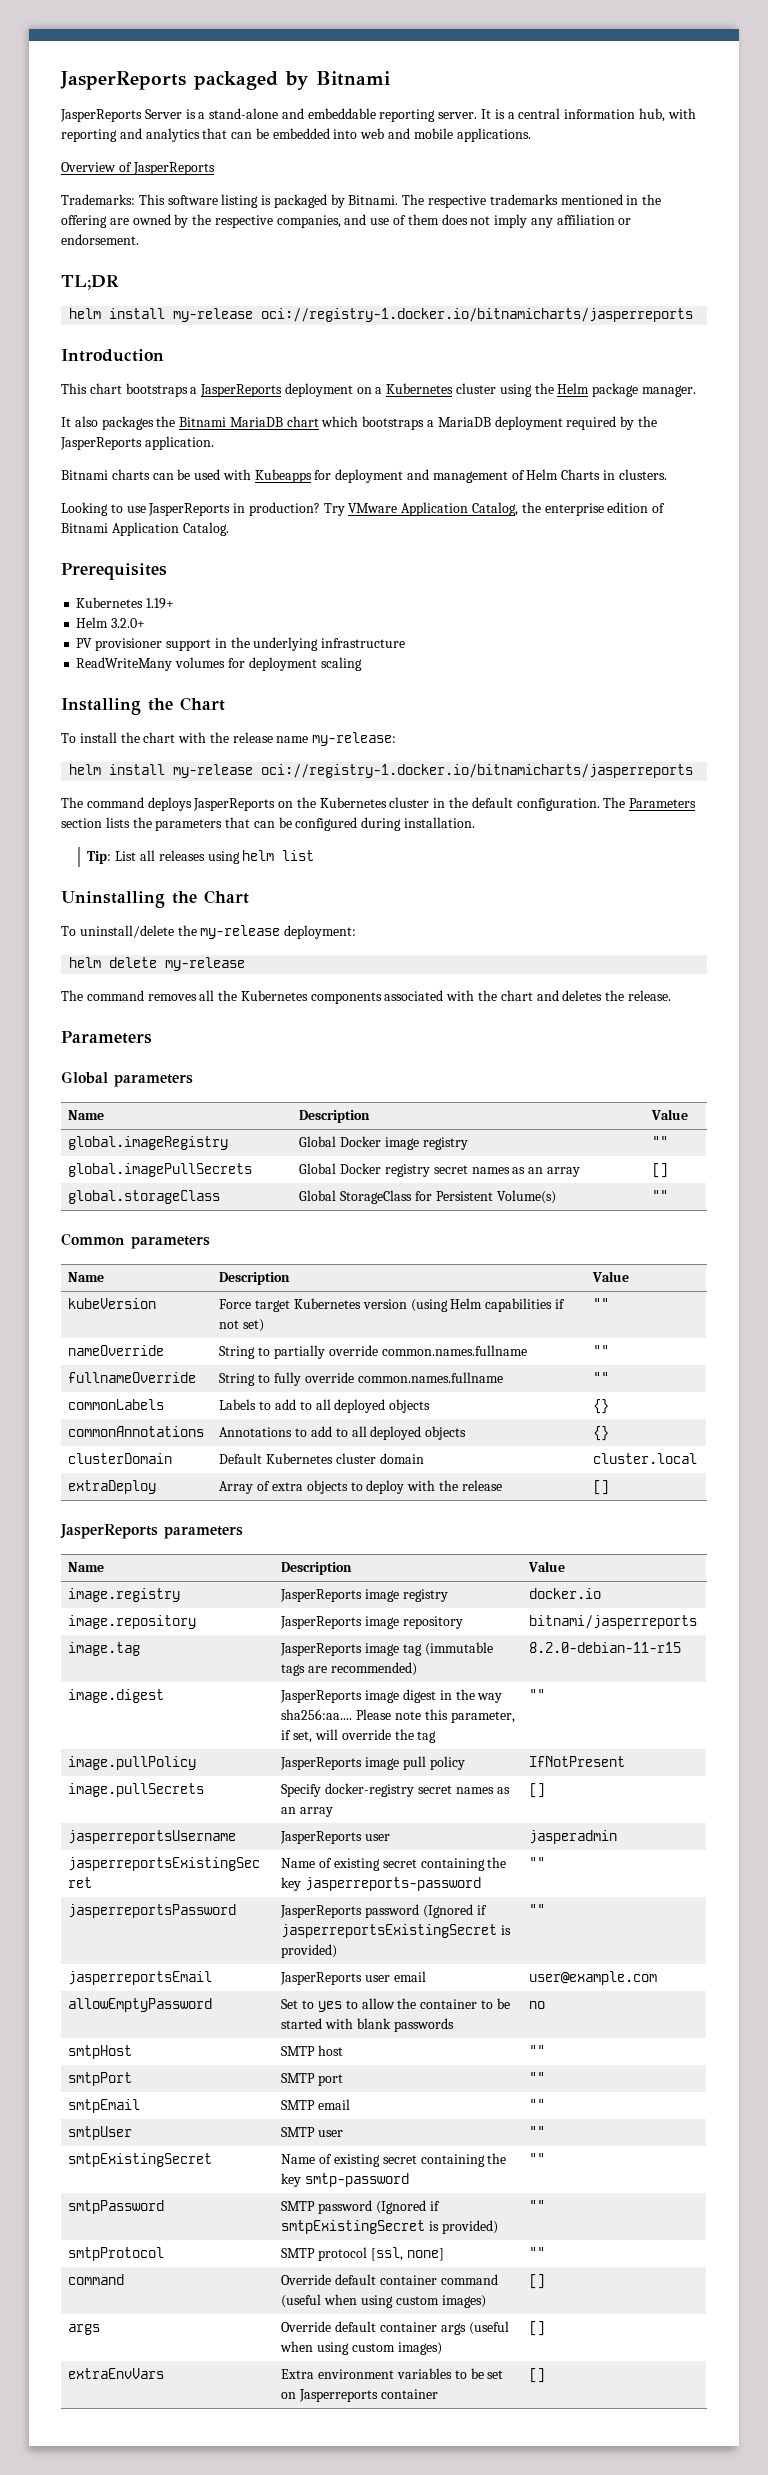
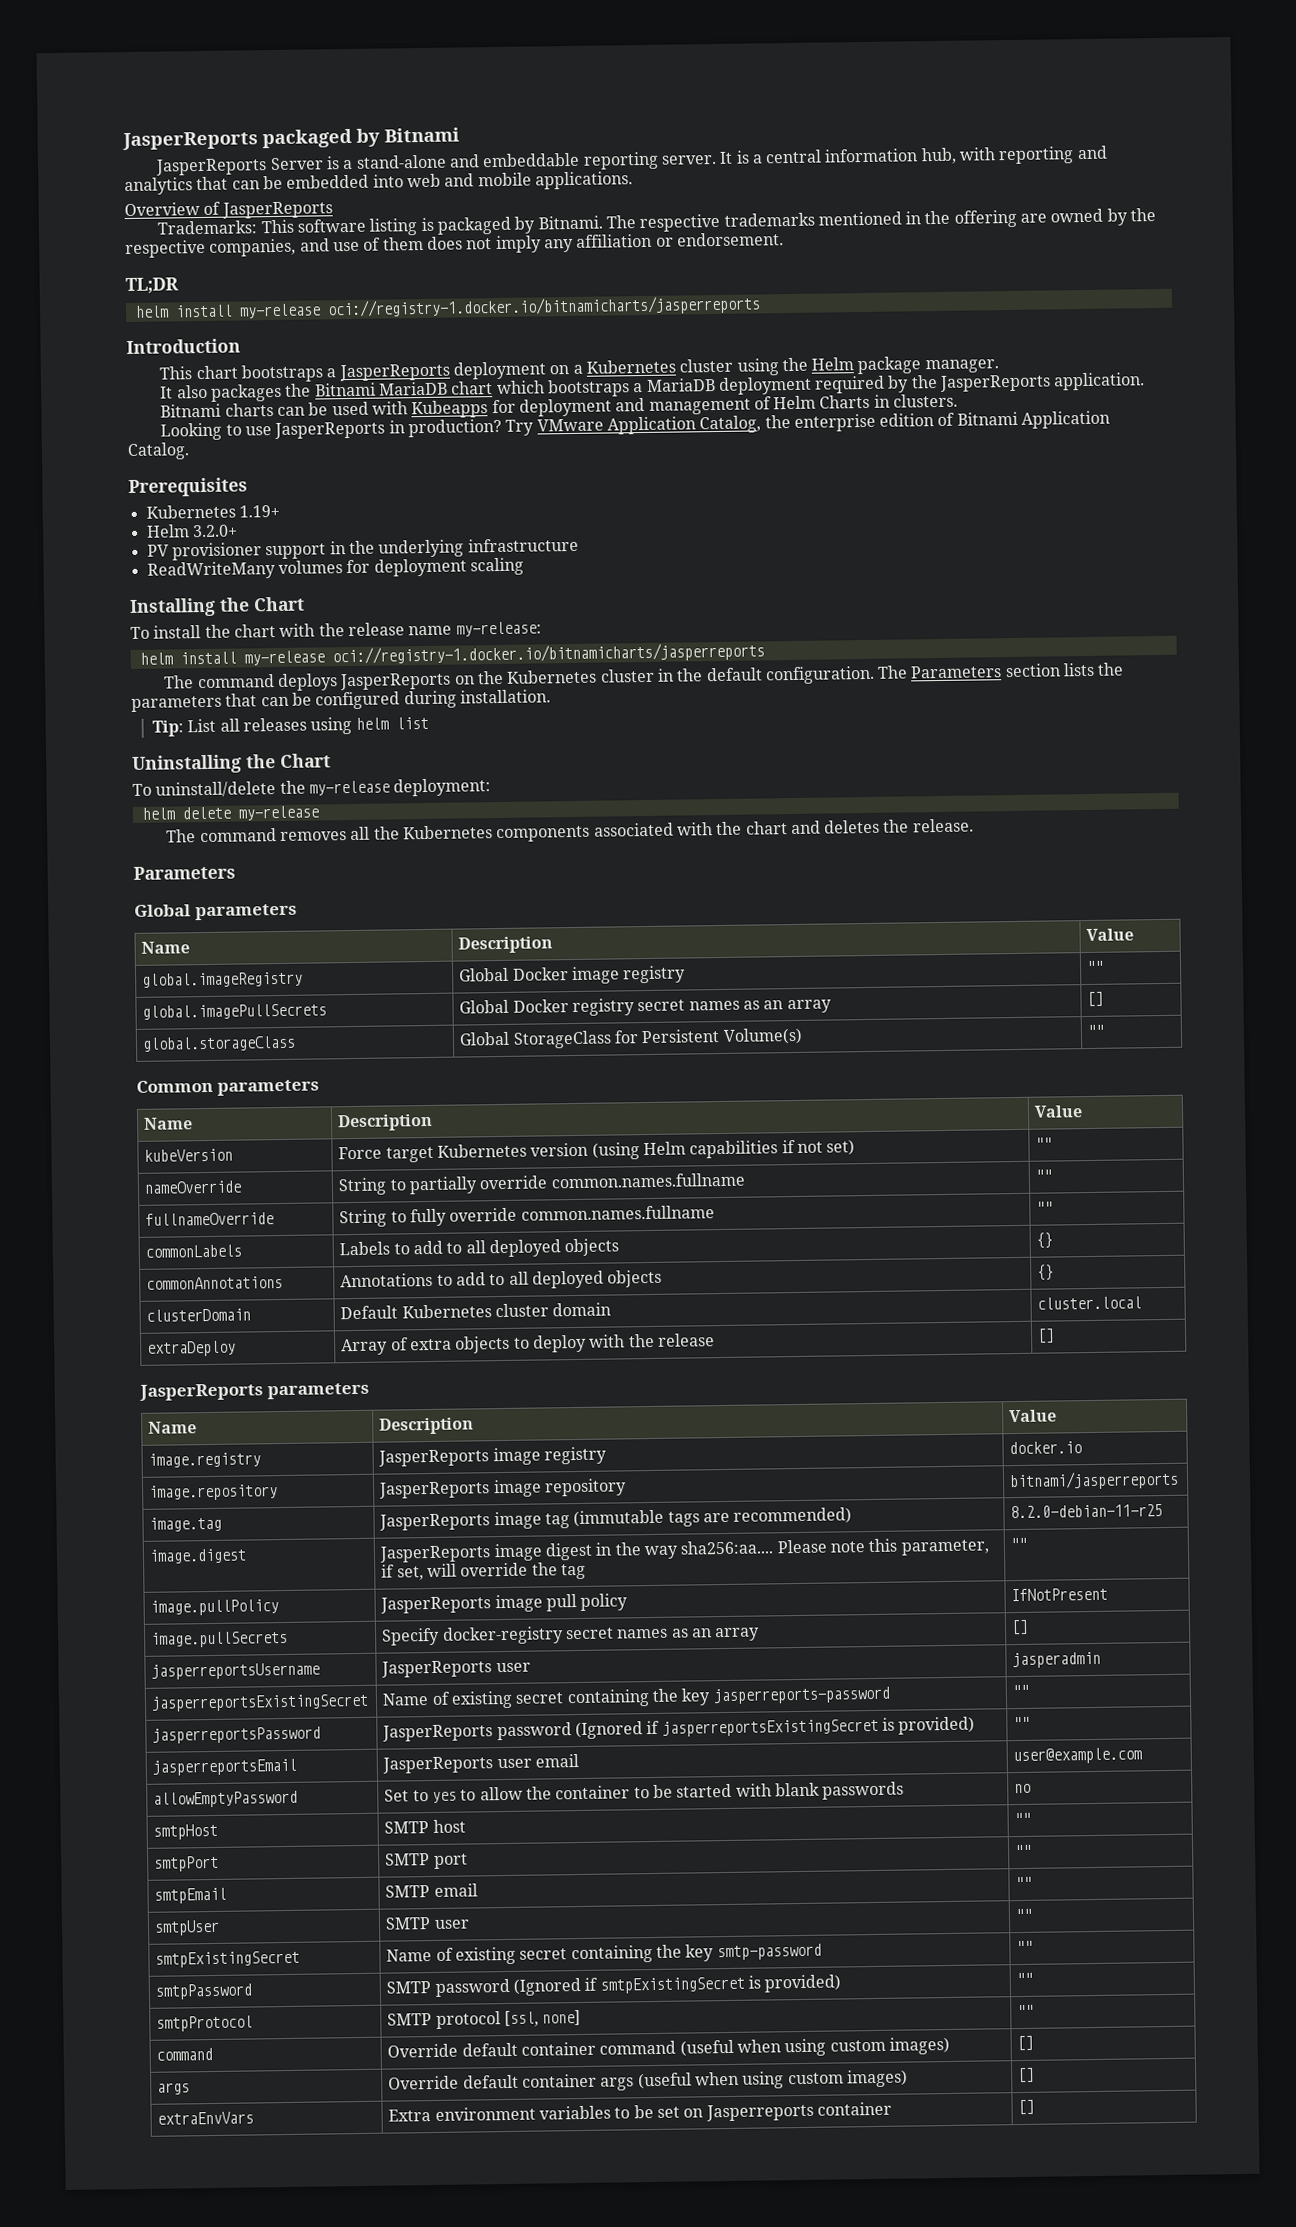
[529,1642,682,1653] 8.2.0-debian-11-r15 -> [1010,1504,1164,1519] 8.2.0-debian-11-r25

